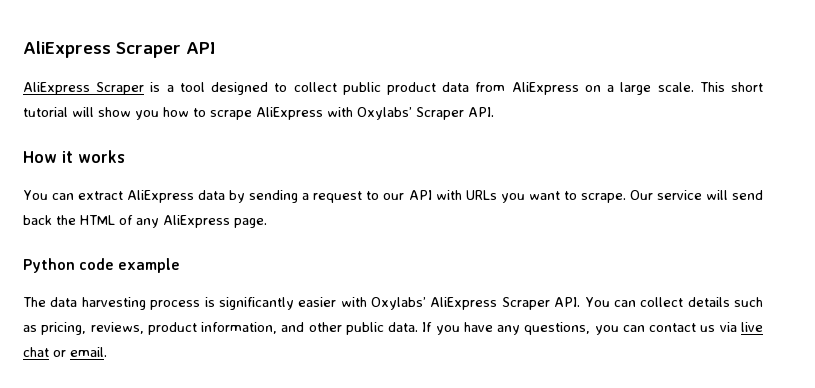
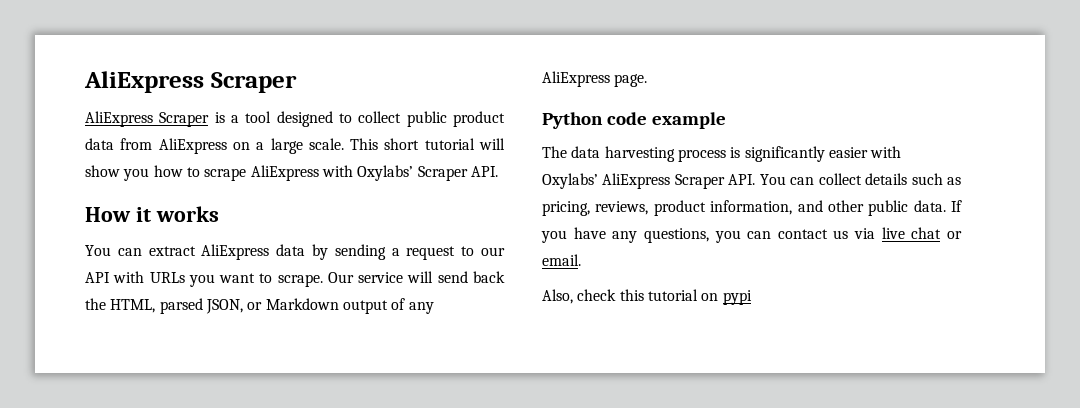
[23,41,215,58] AliExpress Scraper API -> [84,71,297,93] AliExpress Scraper
[80,215,115,225] HTML -> [110,298,388,314] HTML, parsed JSON, or Markdown output
(107, 352) none -> [542,289,752,305] // Also, check this tutorial on pypi

